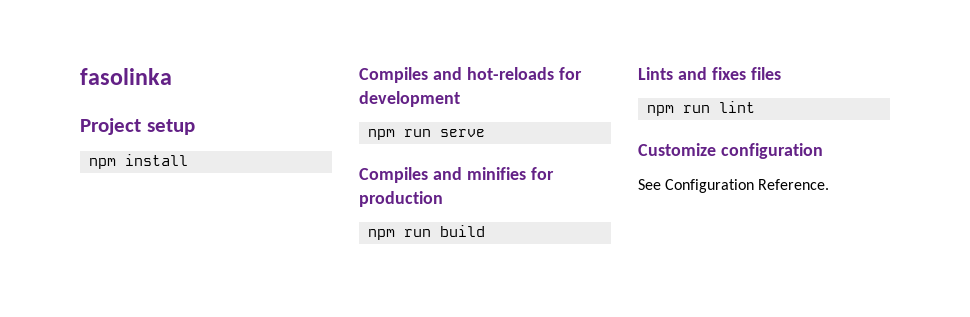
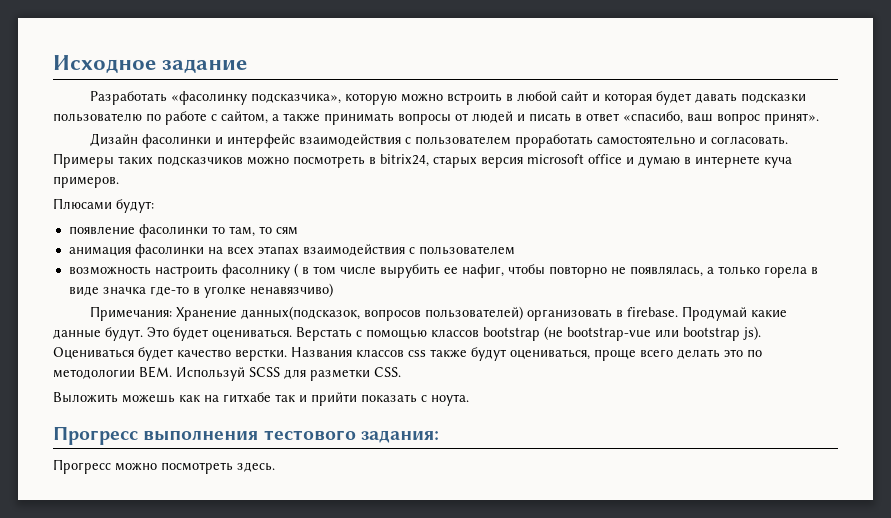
[80,68,172,85] [80,118,195,135] [89,154,189,169] [359,67,582,83] [359,91,460,107] [368,129,486,140] [359,167,554,183] [359,191,443,207] [368,225,486,240] [638,67,781,80] [647,101,756,116] [638,143,823,159] [638,179,830,193] fasolinka // Project setup // npm install // Compiles and hot-reloads for development // npm run serve // Compiles and minifies for production // npm run build // Lints and fixes files // npm run lint // Customize configuration // See Configuration Reference. -> [53,55,248,73] [89,91,806,105] [53,111,819,125] [89,133,788,148] [53,153,792,168] [53,176,119,188] [53,198,154,213] [68,224,298,238] [68,244,515,258] [68,263,818,278] [68,283,333,298] [89,306,787,321] [53,326,761,341] [53,347,762,361] [53,366,401,381] [53,392,469,406] [53,426,439,445] [53,459,275,474] Исходное задание // Разработать «фасолинку подсказчика», которую можно встроить в любой сайт и которая будет давать подсказки пользователю по работе с сайтом, а также принимать вопросы от людей и писать в ответ «спасибо, ваш вопрос принят». // Дизайн фасолинки и интерфейс взаимодействия с пользователем проработать самостоятельно и согласовать. Примеры таких подсказчиков можно посмотреть в bitrix24, старых версия microsoft office и думаю в интернете куча примеров. // Плюсами будут: // появление фасолинки то там, то сям // анимация фасолинки на всех этапах взаимодействия с пользователем // возможность настроить фасолнику ( в том числе вырубить ее нафиг, чтобы повторно не появлялась, а только горела в виде значка где-то в уголке ненавязчиво) // Примечания: Хранение данных(подсказок, вопросов пользователей) организовать в firebase. Продумай какие данные будут. Это будет оцениваться. Верстать с помощью классов bootstrap (не bootstrap-vue или bootstrap js). Оцениваться будет качество верстки. Названия классов css также будут оцениваться, проще всего делать это по методологии BEM. Используй SCSS для разметки CSS. // Выложить можешь как на гитхабе так и прийти показать с ноута. // Прогресс выполнения тестового задания: // Прогресс можно посмотреть здесь.

